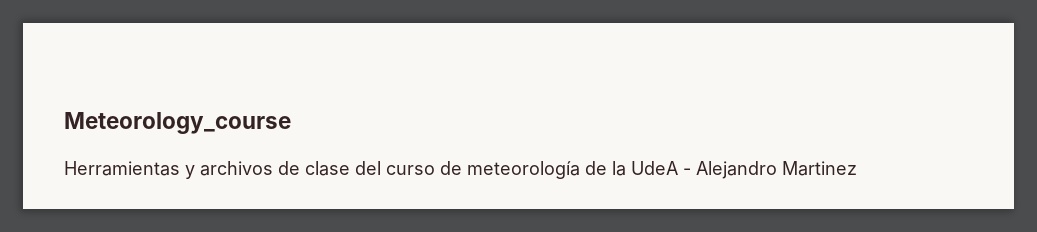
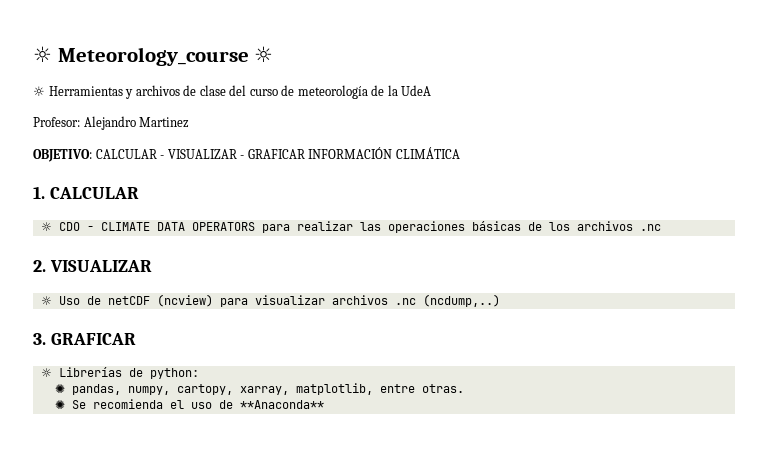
(64, 123) none -> [33,46,52,62] ☼
(291, 123) // -> [254,46,274,62] [33,86,45,96] ☼ // ☼
[683,168,691,175] - -> [33,117,80,127] // Profesor:
(857, 168) none -> [33,147,460,162] [33,186,139,199] [40,221,661,233] [33,260,152,272] [40,294,500,307] [33,333,136,345] [40,367,199,379] [54,383,464,395] [54,399,324,409] // OBJETIVO: CALCULAR - VISUALIZAR - GRAFICAR INFORMACIÓN CLIMÁTICA // 1. CALCULAR // ☼ CDO - CLIMATE DATA OPERATORS para realizar las operaciones básicas de los archivos .nc // 2. VISUALIZAR // ☼ Uso de netCDF (ncview) para visualizar archivos .nc (ncdump,..) // 3. GRAFICAR // ☼ Librerías de python: // ✺ pandas, numpy, cartopy, xarray, matplotlib, entre otras. // ✺ Se recomienda el uso de **Anaconda**

